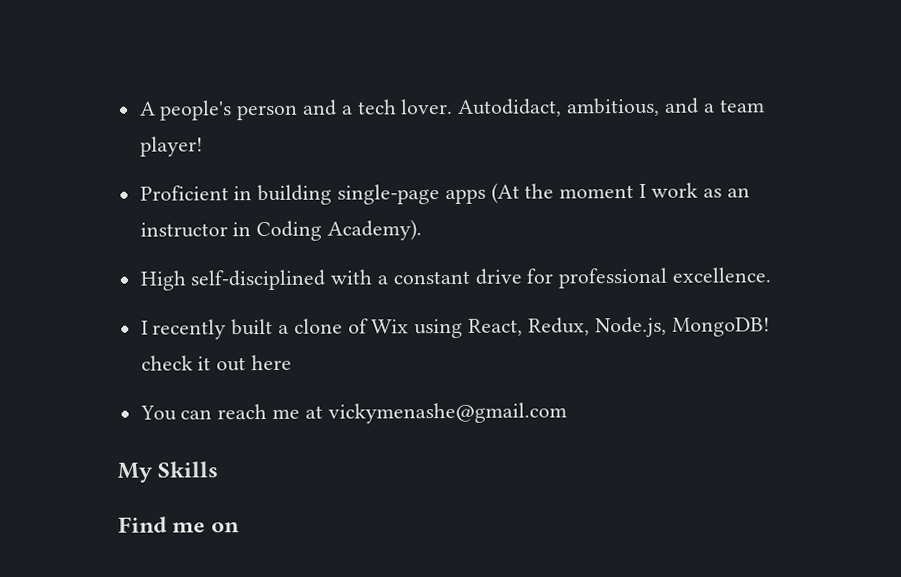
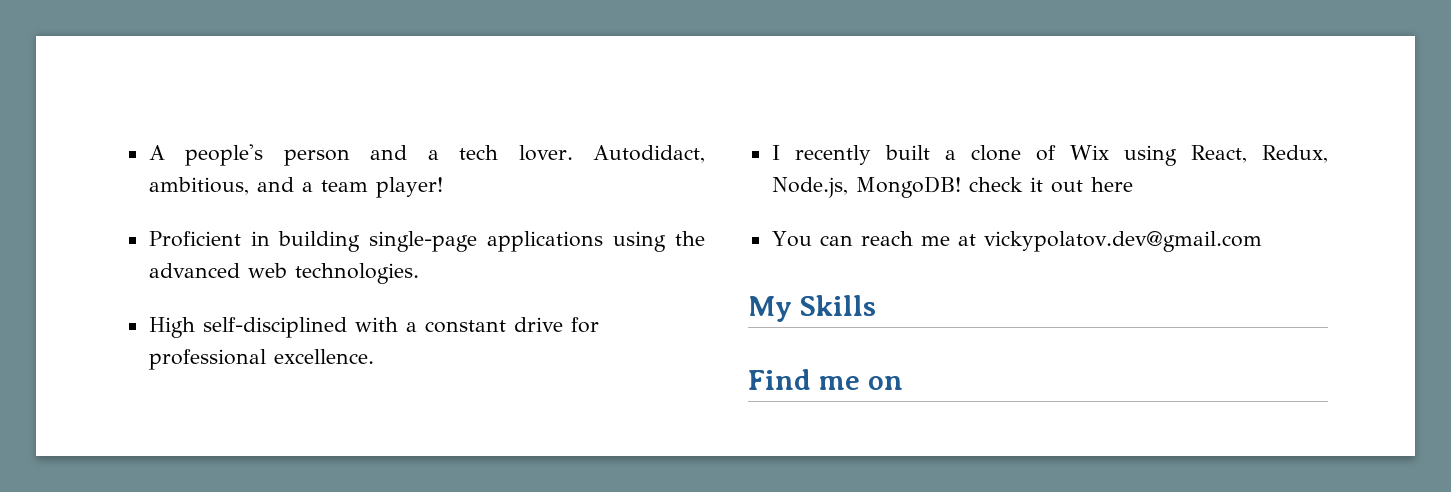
[444,182,750,205] [139,219,423,242] apps (At the moment I work as an instructor in Coding Academy). -> [487,231,705,252] [148,263,419,284] applications using the advanced web technologies.
[327,402,567,424] vickymenashe@gmail.com -> [983,231,1262,252] vickypolatov.dev@gmail.com

